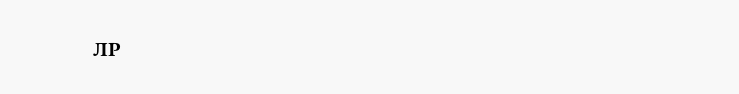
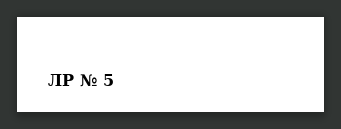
(121, 49) none -> [80,74,114,87] № 5

